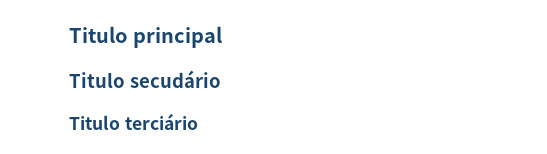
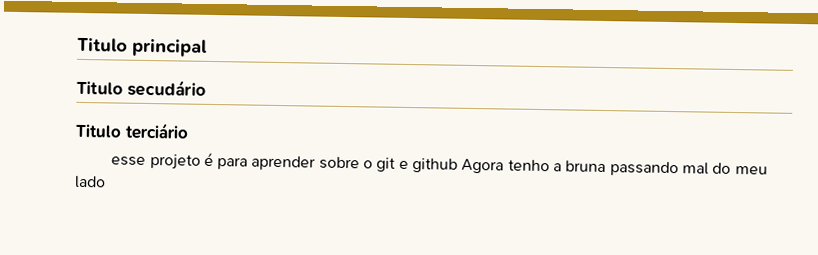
(198, 121) none -> [111,152,768,177] [75,175,106,189] // esse projeto é para aprender sobre o git e github Agora tenho a bruna passando mal do meu lado

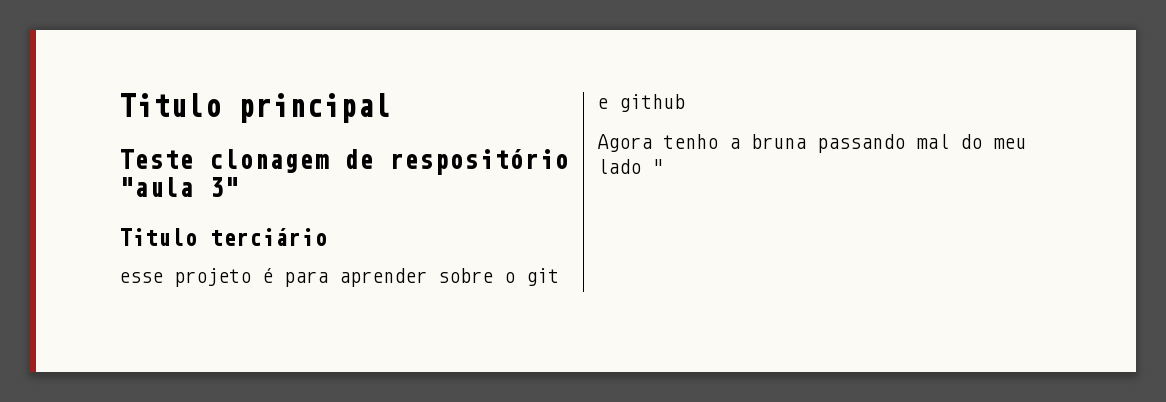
[76,79,206,97] Titulo secudário -> [119,149,569,175] [119,177,239,197] Teste clonagem de respositório "aula 3"
(459, 165) none -> (685, 103) //
(106, 182) none -> [652,159,663,174] "

